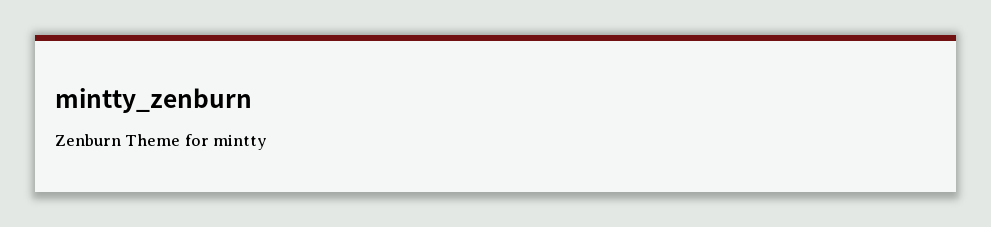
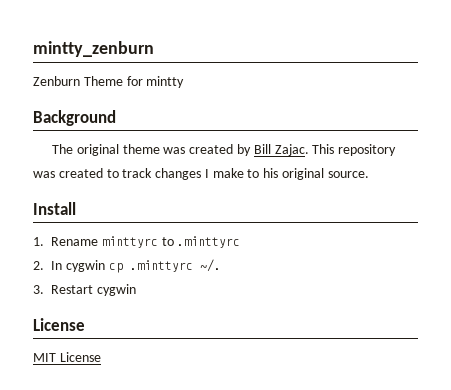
(268, 142) none -> [33,110,116,126] [52,144,397,156] [33,168,369,180] [33,202,76,215] [33,236,241,248] [33,259,221,273] [33,284,136,296] [33,318,85,331] [33,352,101,362] // Background // The original theme was created by Bill Zajac. This repository was created to track changes I make to his original source. // Install // 1. Rename minttyrc to .minttyrc // 2. In cygwin cp .minttyrc ~/. // 3. Restart cygwin // License // MIT License

